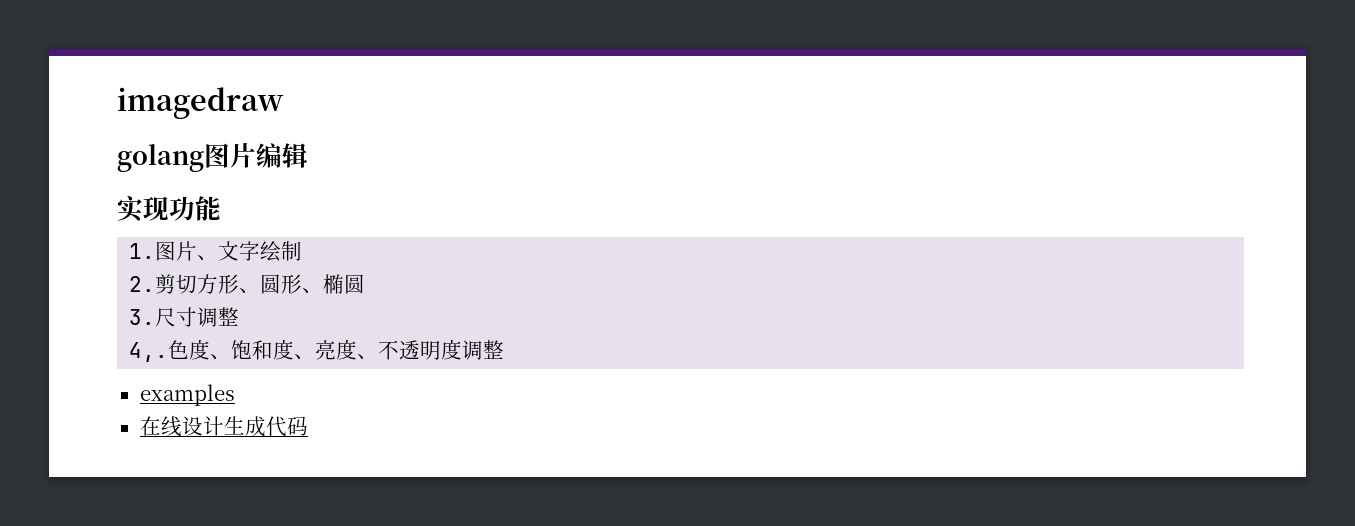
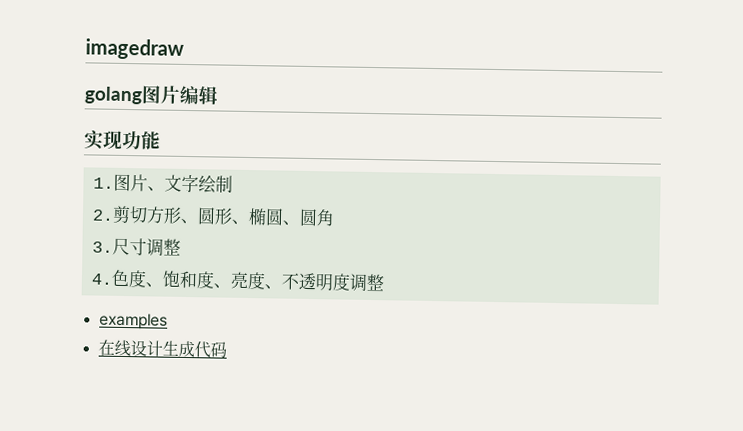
(366, 284) none -> [281,208,335,227] 、圆角
[129,342,169,362] 4,. -> [90,273,113,285] 4.

